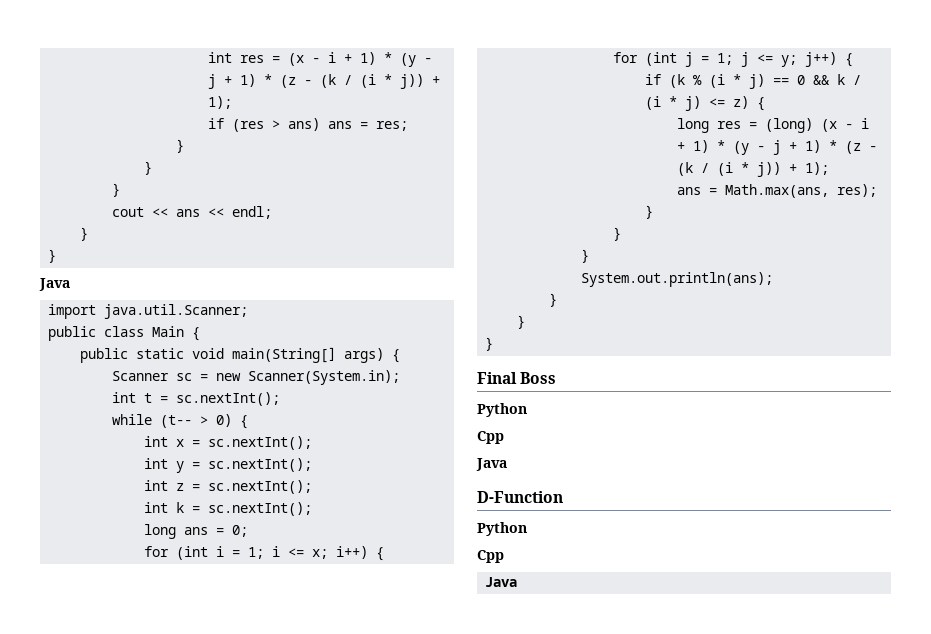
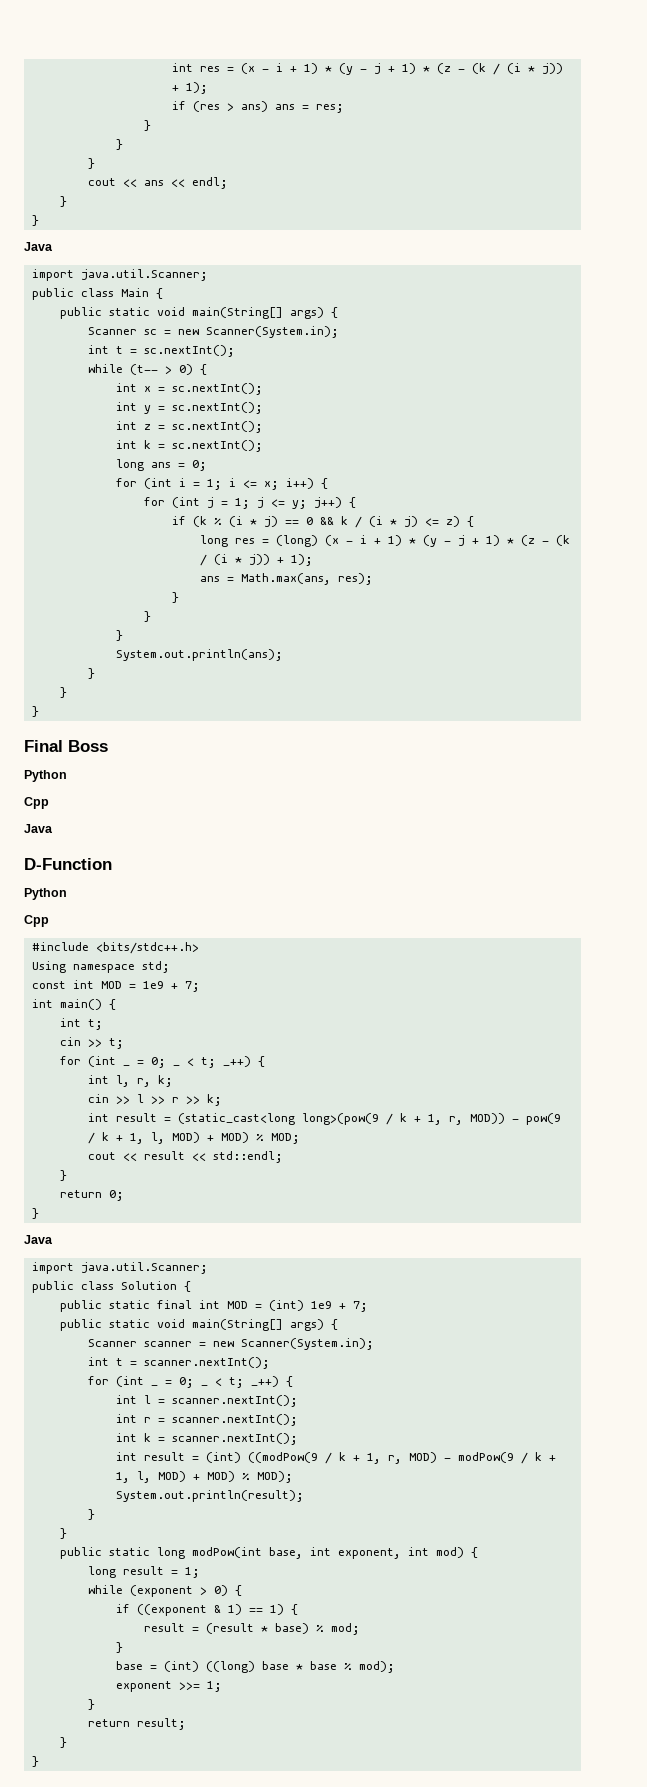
[485,577,518,587] Java -> [31,942,199,954] [31,961,170,973] [31,980,200,992] [31,999,116,1010] [59,1018,103,1030] [59,1037,124,1049] [59,1056,130,1067] [136,1056,265,1068] [87,1075,173,1087] [87,1094,222,1106] [87,1113,561,1125] [87,1132,300,1144] [87,1151,283,1163] [59,1170,67,1181] [59,1190,124,1201] [31,1208,39,1219] [24,1235,53,1244] [31,1262,208,1274] [31,1281,191,1293] [59,1300,368,1312] [59,1319,338,1331] [87,1338,374,1350] [87,1357,270,1369] [87,1376,158,1387] [164,1376,293,1388] [115,1395,298,1407] [115,1414,298,1426] [115,1433,298,1445] [115,1452,556,1464] [115,1471,293,1483] [115,1490,304,1502] [87,1509,95,1520] [59,1528,67,1539] [59,1547,478,1559] [87,1566,200,1578] [87,1585,242,1597] [115,1604,298,1616] [143,1623,360,1635] [115,1642,123,1653] [115,1661,395,1673] [115,1681,222,1692] [87,1699,95,1710] [87,1718,186,1730] [59,1737,67,1748] [31,1756,39,1767] #include <bits/stdc++.h> // Using namespace std; // const int MOD = 1e9 + 7; // int main() { // int t; // cin >> t; // for (int _ = 0; _ < t; _++) { // int l, r, k; // cin >> l >> r >> k; // int result = (static_cast<long long>(pow(9 / k + 1, r, MOD)) - pow(9 / k + 1, l, MOD) + MOD) % MOD; // cout << result << std::endl; // } // return 0; // } // Java // import java.util.Scanner; // public class Solution { // public static final int MOD = (int) 1e9 + 7; // public static void main(String[] args) { // Scanner scanner = new Scanner(System.in); // int t = scanner.nextInt(); // for (int _ = 0; _ < t; _++) { // int l = scanner.nextInt(); // int r = scanner.nextInt(); // int k = scanner.nextInt(); // int result = (int) ((modPow(9 / k + 1, r, MOD) - modPow(9 / k + 1, l, MOD) + MOD) % MOD); // System.out.println(result); // } // } // public static long modPow(int base, int exponent, int mod) { // long result = 1; // while (exponent > 0) { // if ((exponent & 1) == 1) { // result = (result * base) % mod; // } // base = (int) ((long) base * base % mod); // exponent >>= 1; // } // return result; // } // }

